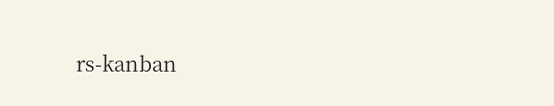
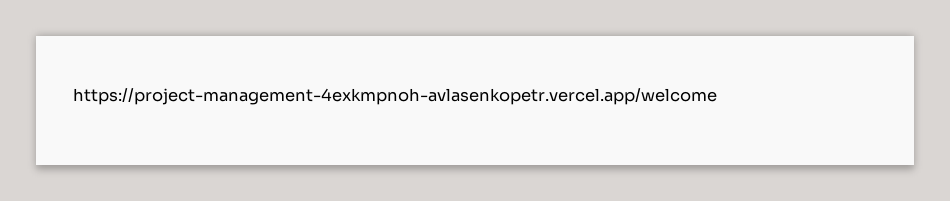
[75,53,177,72] rs-kanban -> [73,88,717,105] https://project-management-4exkmpnoh-avlasenkopetr.vercel.app/welcome

